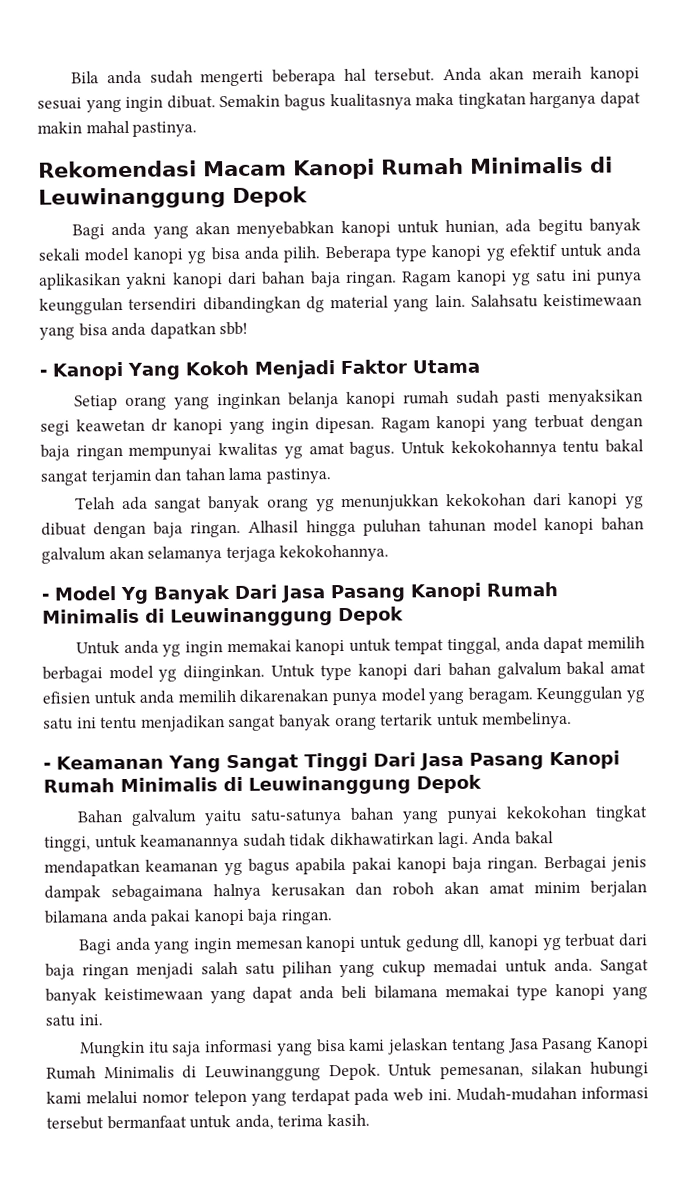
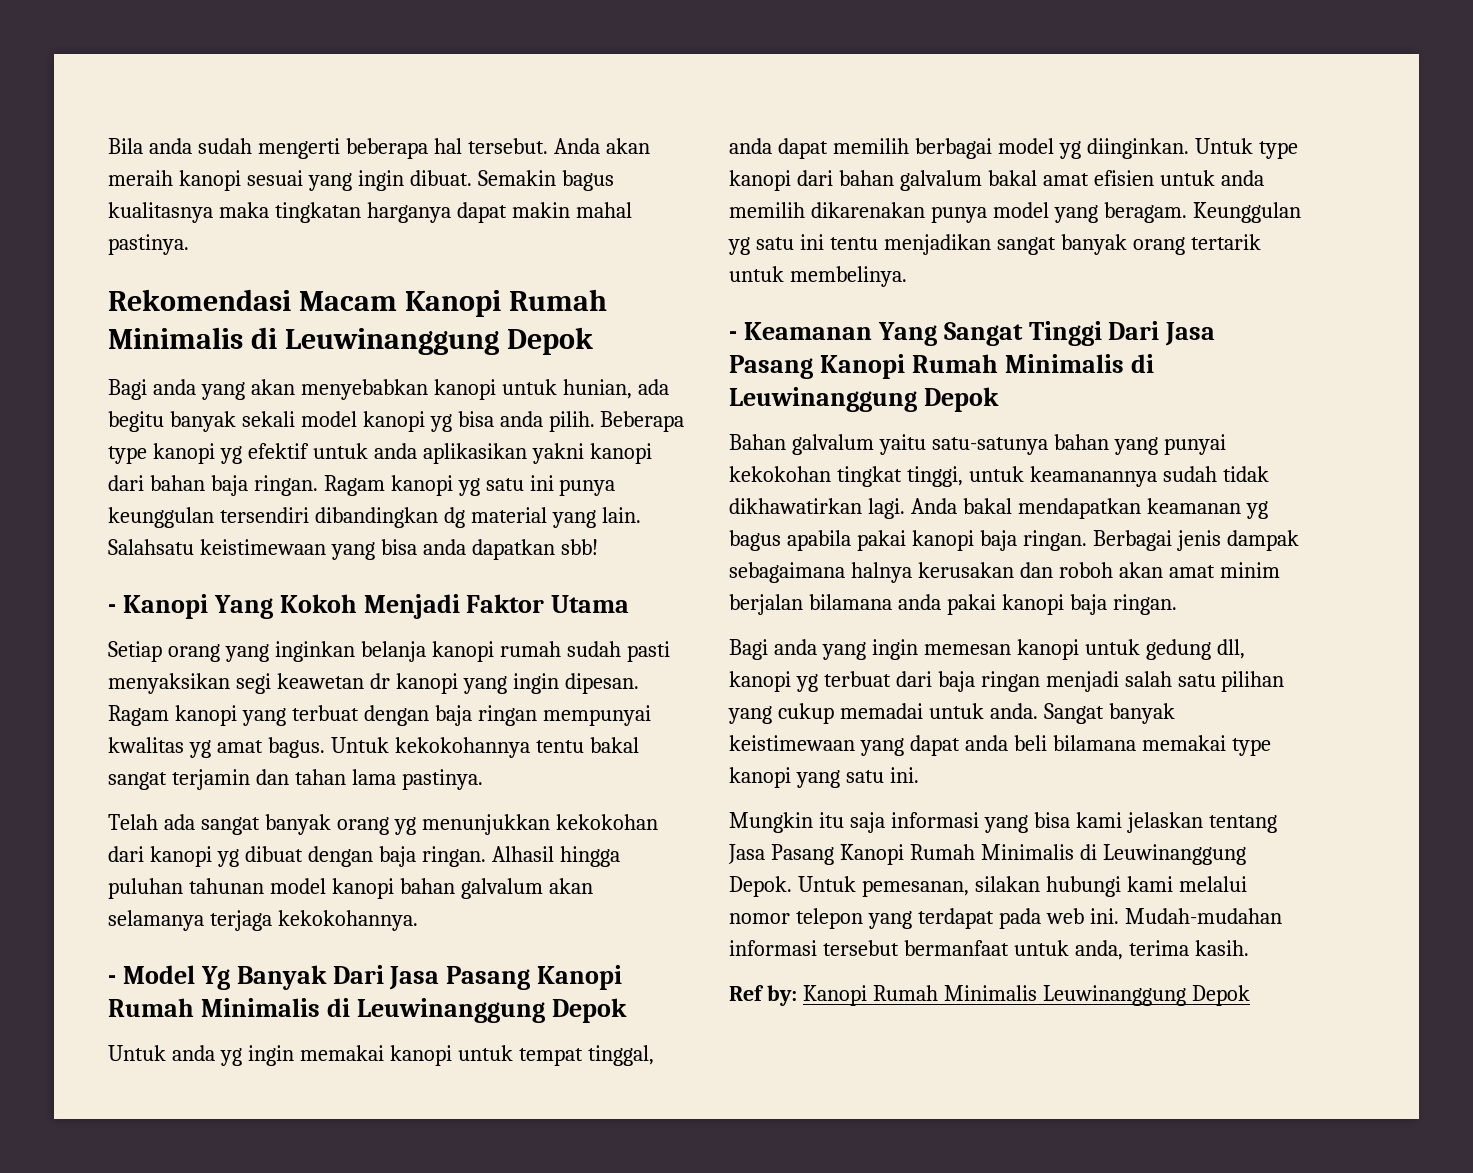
(370, 1120) none -> [729,985,1250,1006] // Ref by: Kanopi Rumah Minimalis Leuwinanggung Depok

